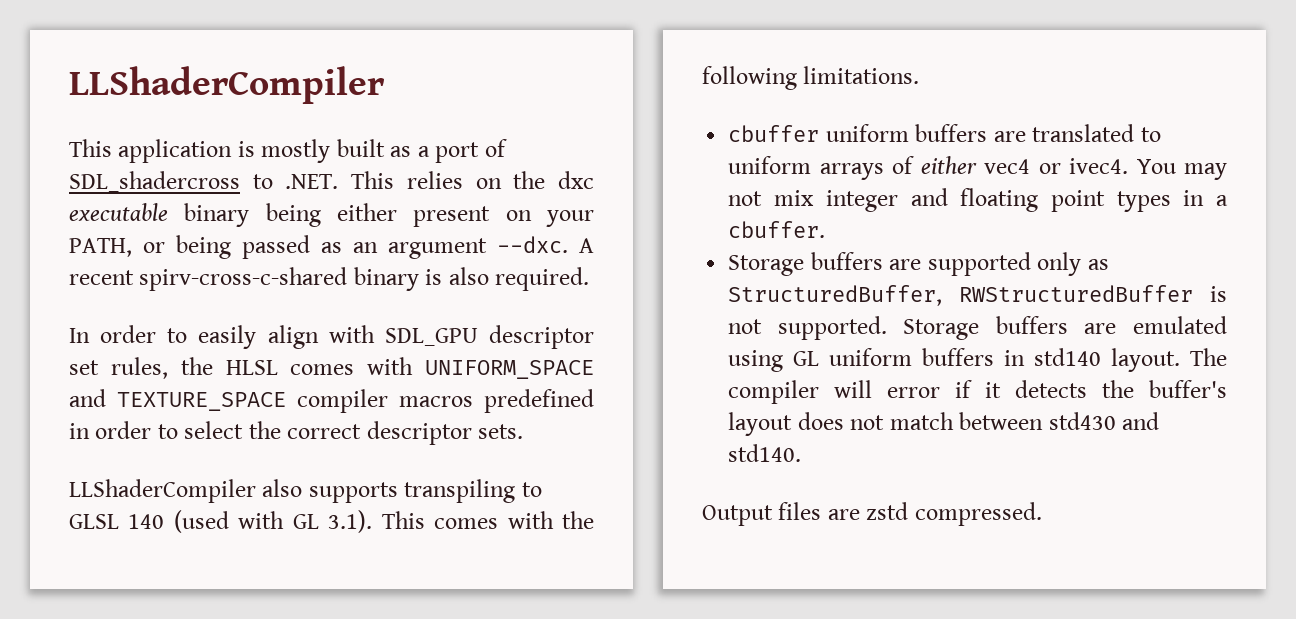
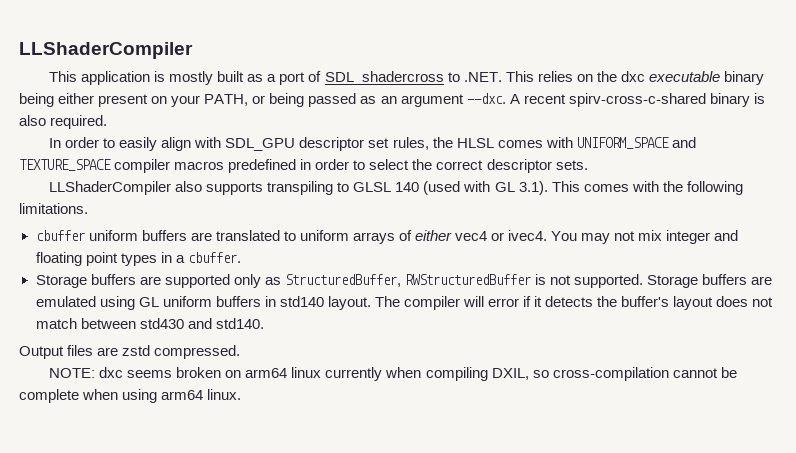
(1042, 514) none -> [49,367,737,381] [19,389,242,403] // NOTE: dxc seems broken on arm64 linux currently when compiling DXIL, so cross-compilation cannot be complete when using arm64 linux.

